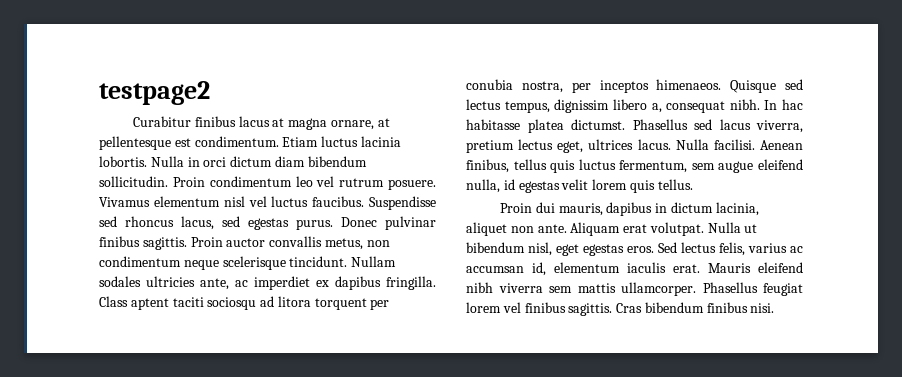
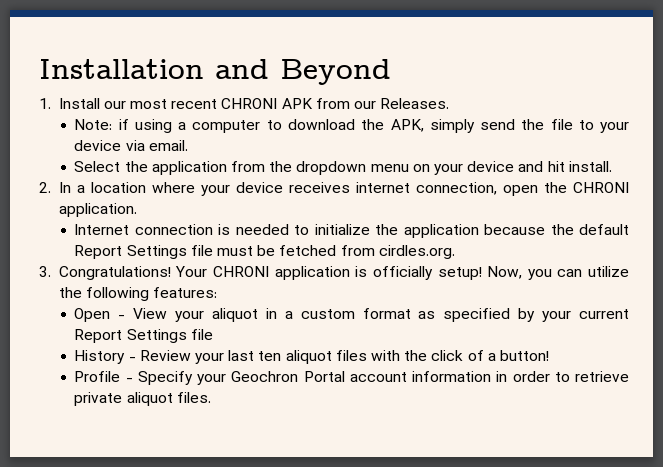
[99,81,210,105] [132,116,390,130] [99,136,401,150] [99,156,367,167] [99,176,436,190] [99,196,436,210] [99,216,436,230] [99,236,390,250] [99,256,397,270] [99,276,436,290] [99,296,390,310] [466,79,803,93] [466,99,803,113] [466,119,803,133] [466,139,803,153] [466,159,803,173] [466,179,693,193] [499,202,759,216] [466,222,758,236] [466,242,803,256] [466,262,803,276] [466,282,803,296] [466,302,775,316] testpage2 // Curabitur finibus lacus at magna ornare, at pellentesque est condimentum. Etiam luctus lacinia lobortis. Nulla in orci dictum diam bibendum sollicitudin. Proin condimentum leo vel rutrum posuere. Vivamus elementum nisl vel luctus faucibus. Suspendisse sed rhoncus lacus, sed egestas purus. Donec pulvinar finibus sagittis. Proin auctor convallis metus, non condimentum neque scelerisque tincidunt. Nullam sodales ultricies ante, ac imperdiet ex dapibus fringilla. Class aptent taciti sociosqu ad litora torquent per conubia nostra, per inceptos himenaeos. Quisque sed lectus tempus, dignissim libero a, consequat nibh. In hac habitasse platea dictumst. Phasellus sed lacus viverra, pretium lectus eget, ultrices lacus. Nulla facilisi. Aenean finibus, tellus quis luctus fermentum, sem augue eleifend nulla, id egestas velit lorem quis tellus. // Proin dui mauris, dapibus in dictum lacinia, aliquet non ante. Aliquam erat volutpat. Nulla ut bibendum nisl, eget egestas eros. Sed lectus felis, varius ac accumsan id, elementum iaculis erat. Mauris eleifend nibh viverra sem mattis ullamcorper. Phasellus feugiat lorem vel finibus sagittis. Cras bibendum finibus nisi. -> [39,59,391,85] [39,98,450,109] [74,119,630,133] [74,140,188,151] [74,161,612,175] [39,182,629,196] [58,203,137,217] [74,224,629,238] [74,245,455,259] [39,266,629,280] [58,287,218,301] [74,308,630,322] [74,329,213,343] [74,350,549,364] [74,371,630,385] [74,392,211,406] Installation and Beyond // 1. Install our most recent CHRONI APK from our Releases. // Note: if using a computer to download the APK, simply send the file to your device via email. // Select the application from the dropdown menu on your device and hit install. // 2. In a location where your device receives internet connection, open the CHRONI application. // Internet connection is needed to initialize the application because the default Report Settings file must be fetched from cirdles.org. // 3. Congratulations! Your CHRONI application is officially setup! Now, you can utilize the following features: // Open - View your aliquot in a custom format as specified by your current Report Settings file // History - Review your last ten aliquot files with the click of a button! // Profile - Specify your Geochron Portal account information in order to retrieve private aliquot files.

